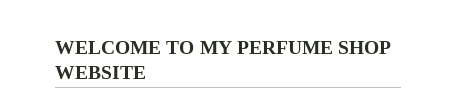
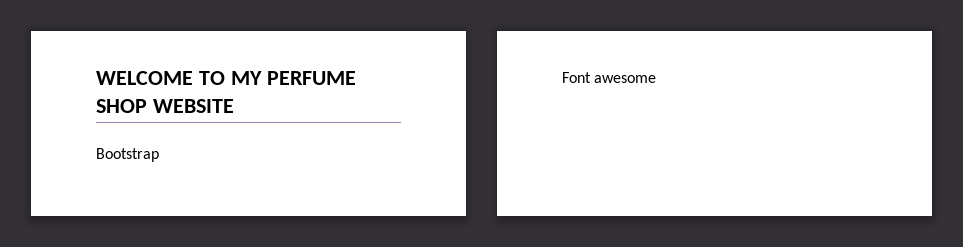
(146, 72) none -> [96,148,159,162] [562,72,657,83] // Bootstrap // Font awesome

